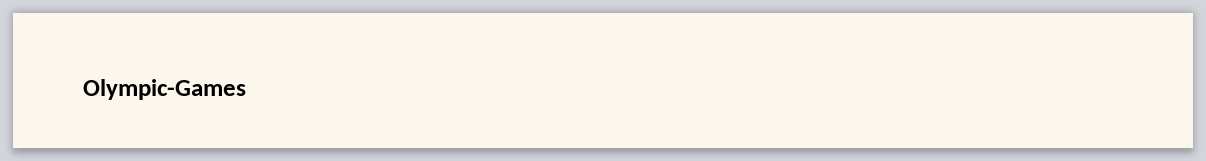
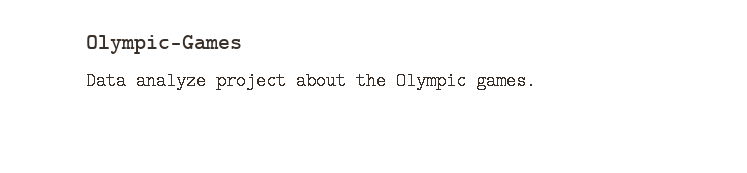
(246, 89) none -> [86,72,536,90] // Data analyze project about the Olympic games.

